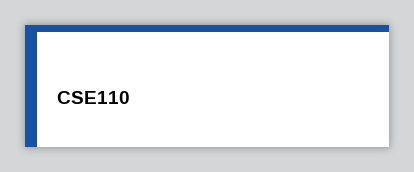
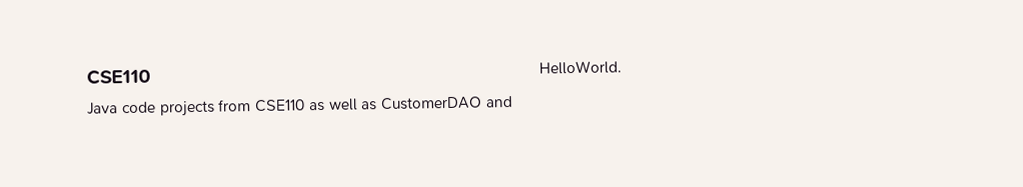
[57,91,130,104] CSE110 -> [86,68,151,85] [87,95,513,117] [539,60,622,75] CSE110 // Java code projects from CSE110 as well as CustomerDAO and HelloWorld.

